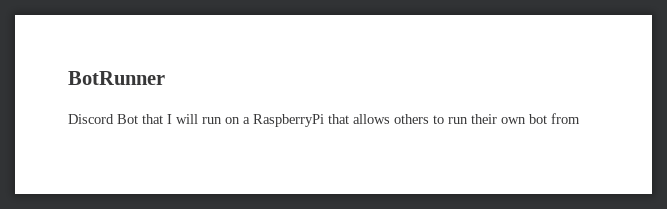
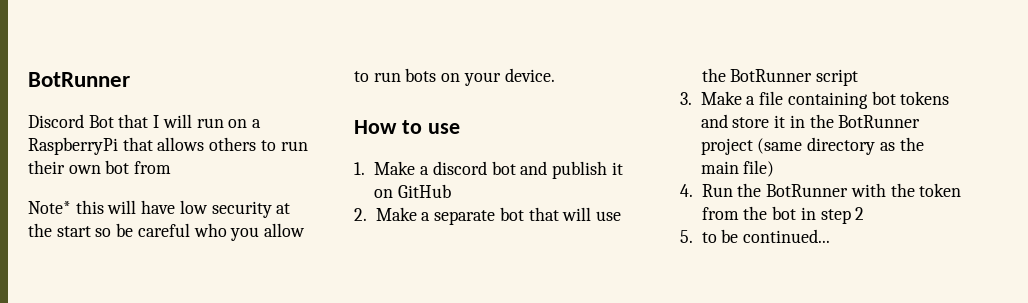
(580, 118) none -> [28,200,291,218] [28,223,306,241] [354,68,555,86] [354,120,460,134] [354,161,623,179] [374,184,452,198] [354,207,622,225] [701,68,859,86] [680,91,950,109] [700,114,921,128] [700,137,924,155] [700,160,775,177] [680,183,962,197] [701,206,865,224] [680,229,831,243] // Note* this will have low security at the start so be careful who you allow to run bots on your device. // How to use // 1. Make a discord bot and publish it on GitHub // 2. Make a separate bot that will use the BotRunner script // 3. Make a file containing bot tokens and store it in the BotRunner project (same directory as the main file) // 4. Run the BotRunner with the token from the bot in step 2 // 5. to be continued...

